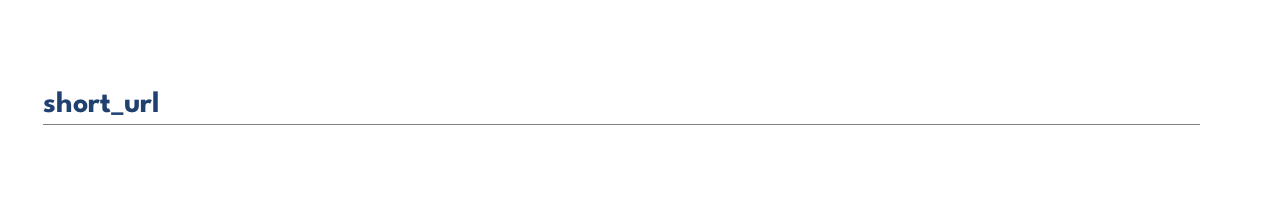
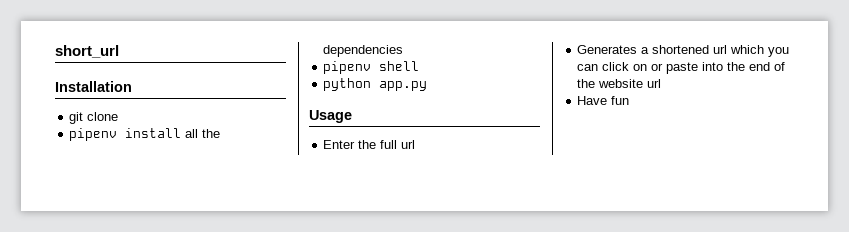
(159, 103) none -> [55,81,132,92] [69,112,119,124] [69,128,221,141] [323,45,404,57] [323,61,420,74] [323,78,428,91] [309,110,352,123] [323,140,416,149] [577,45,790,57] [577,62,786,74] [577,79,662,88] [577,96,630,105] // Installation // git clone // pipenv install all the dependencies // pipenv shell // python app.py // Usage // Enter the full url // Generates a shortened url which you can click on or paste into the end of the website url // Have fun

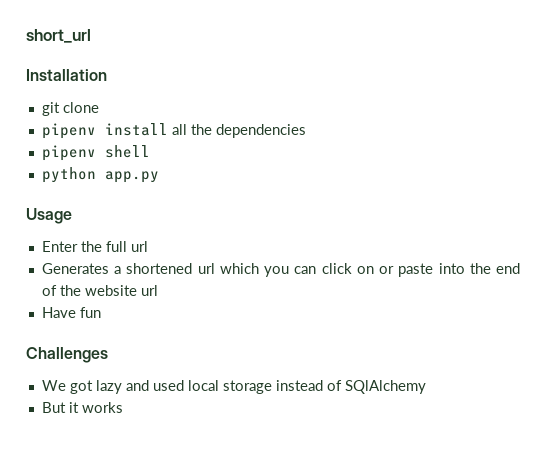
(630, 100) none -> [26,347,108,363] [41,380,426,394] [41,402,123,413] // Challenges // We got lazy and used local storage instead of SQlAlchemy // But it works

